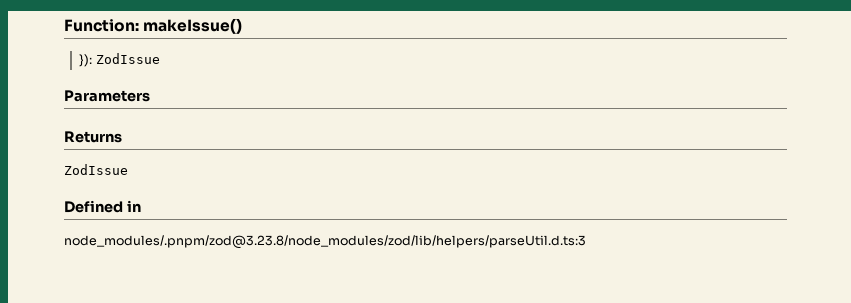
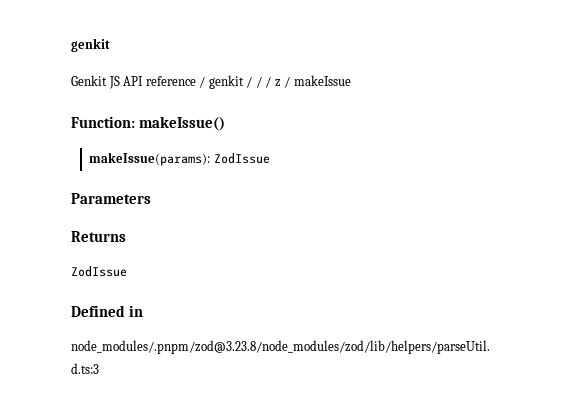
(64, 25) none -> [71,38,110,52] [71,75,351,89] genkit // Genkit JS API reference / genkit / / / z / makeIssue //
[79,54,93,67] }): -> [89,152,211,166] makeIssue(params):

